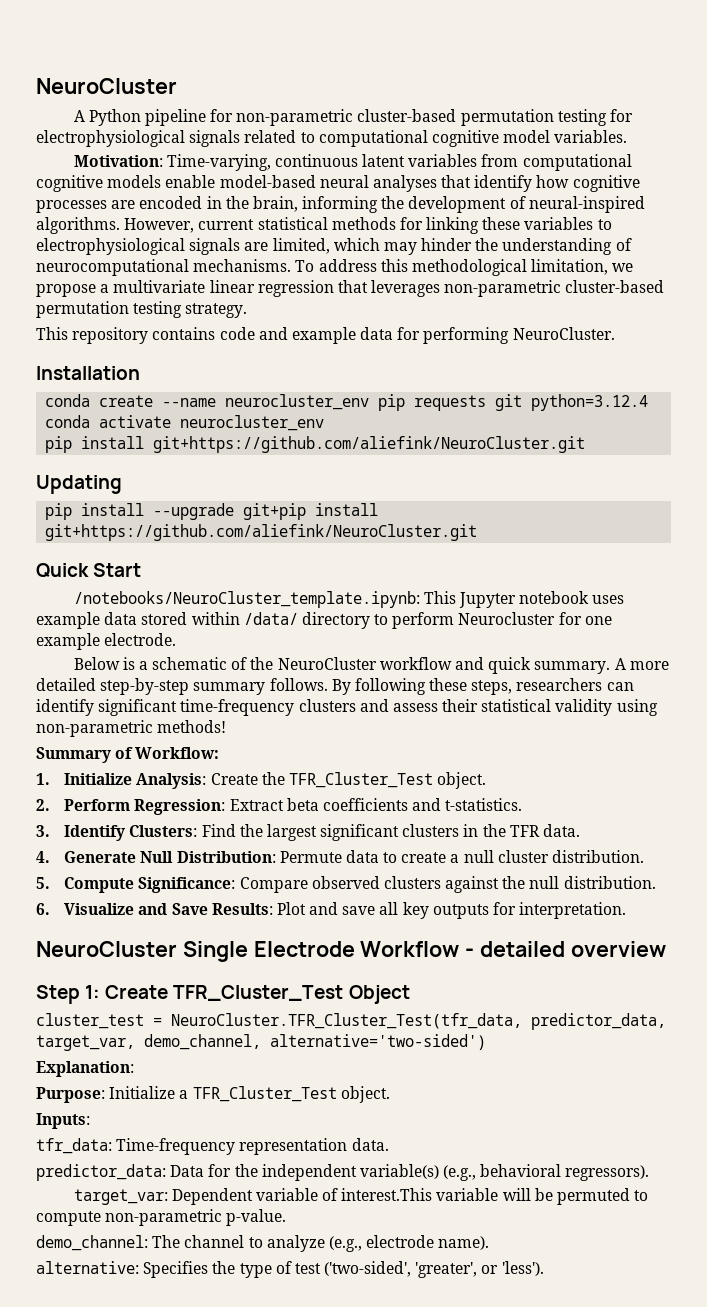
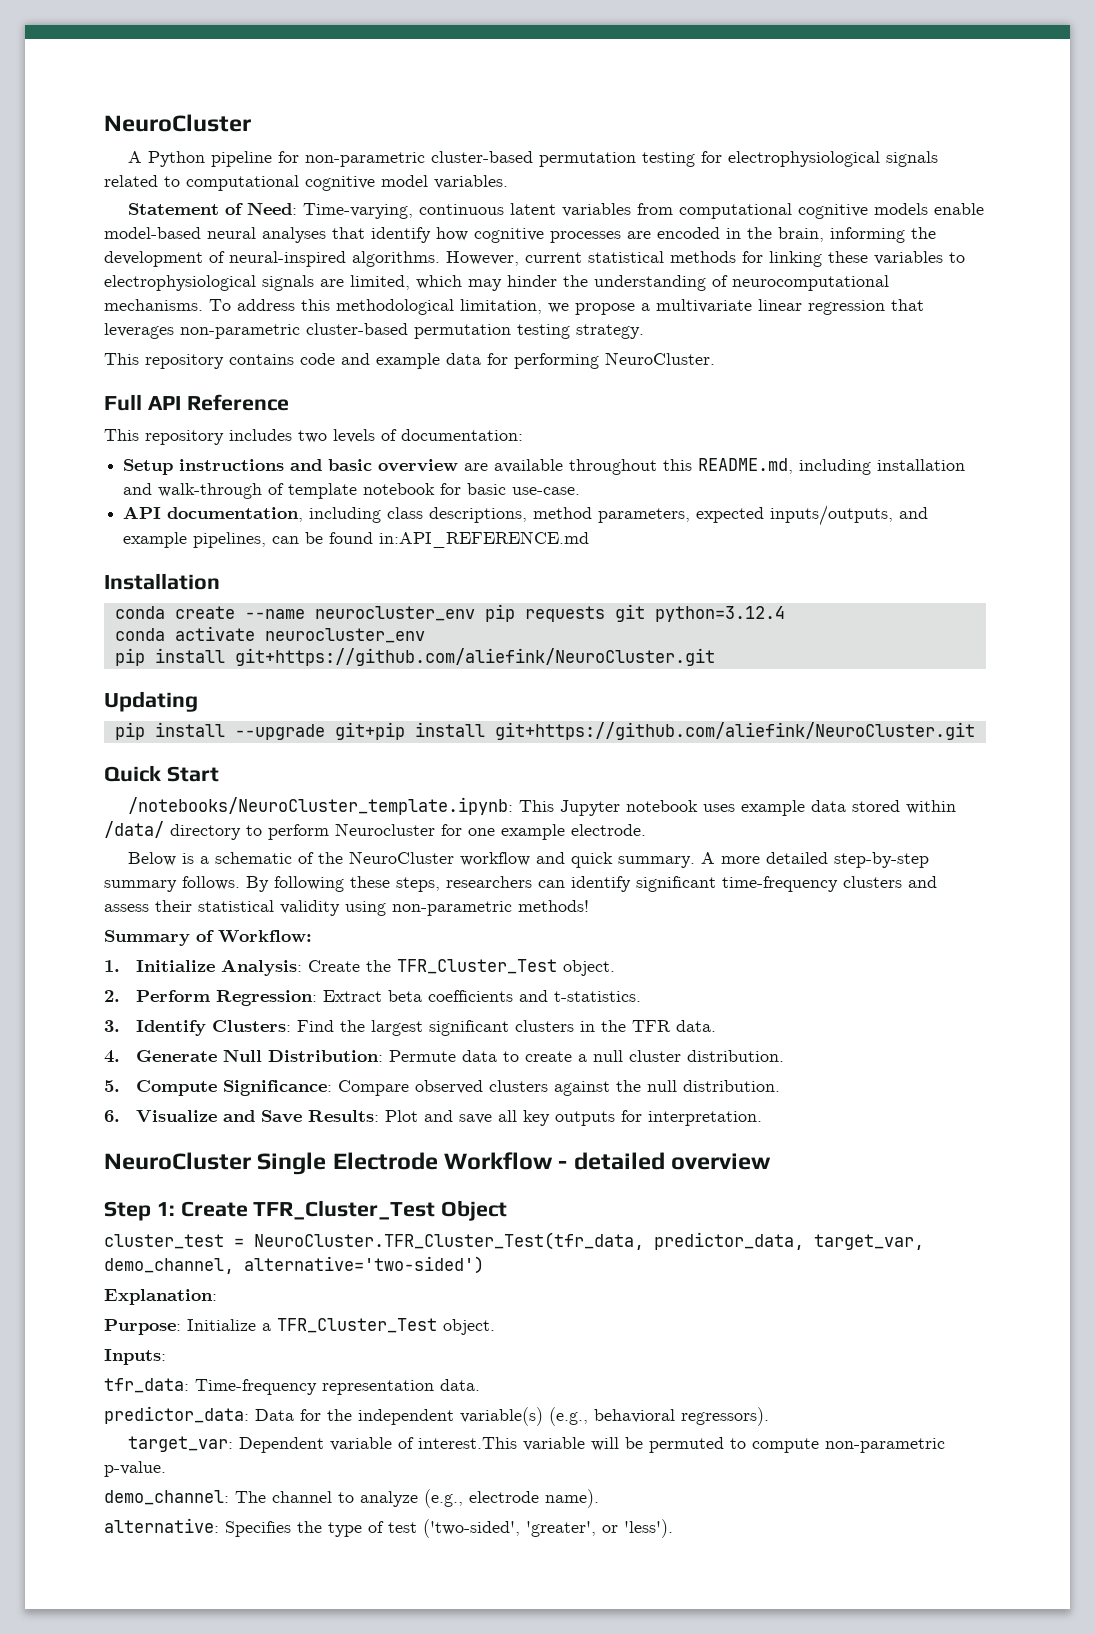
[73,155,163,167] Motivation: -> [128,202,298,215] Statement of Need:
(615, 333) none -> [104,394,289,411] [104,429,523,445] [123,458,966,475] [123,483,581,499] [123,505,929,526] [123,531,590,548] // Full API Reference // This repository includes two levels of documentation: // Setup instructions and basic overview are available throughout this README.md, including installation and walk-through of template notebook for basic use-case. // API documentation, including class descriptions, method parameters, expected inputs/outputs, and example pipelines, can be found in:API_REFERENCE.md

